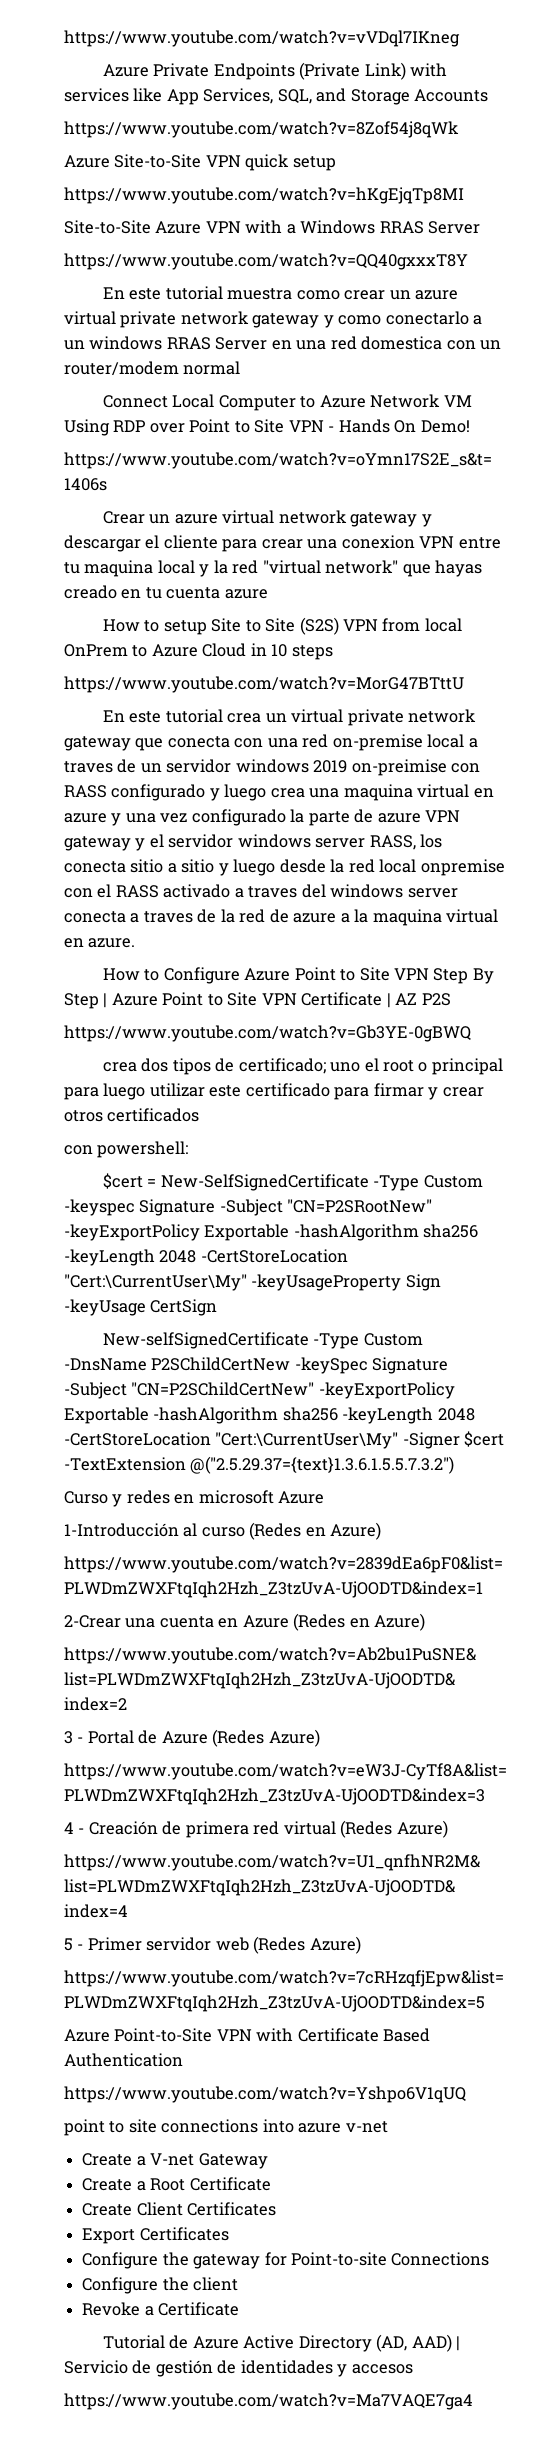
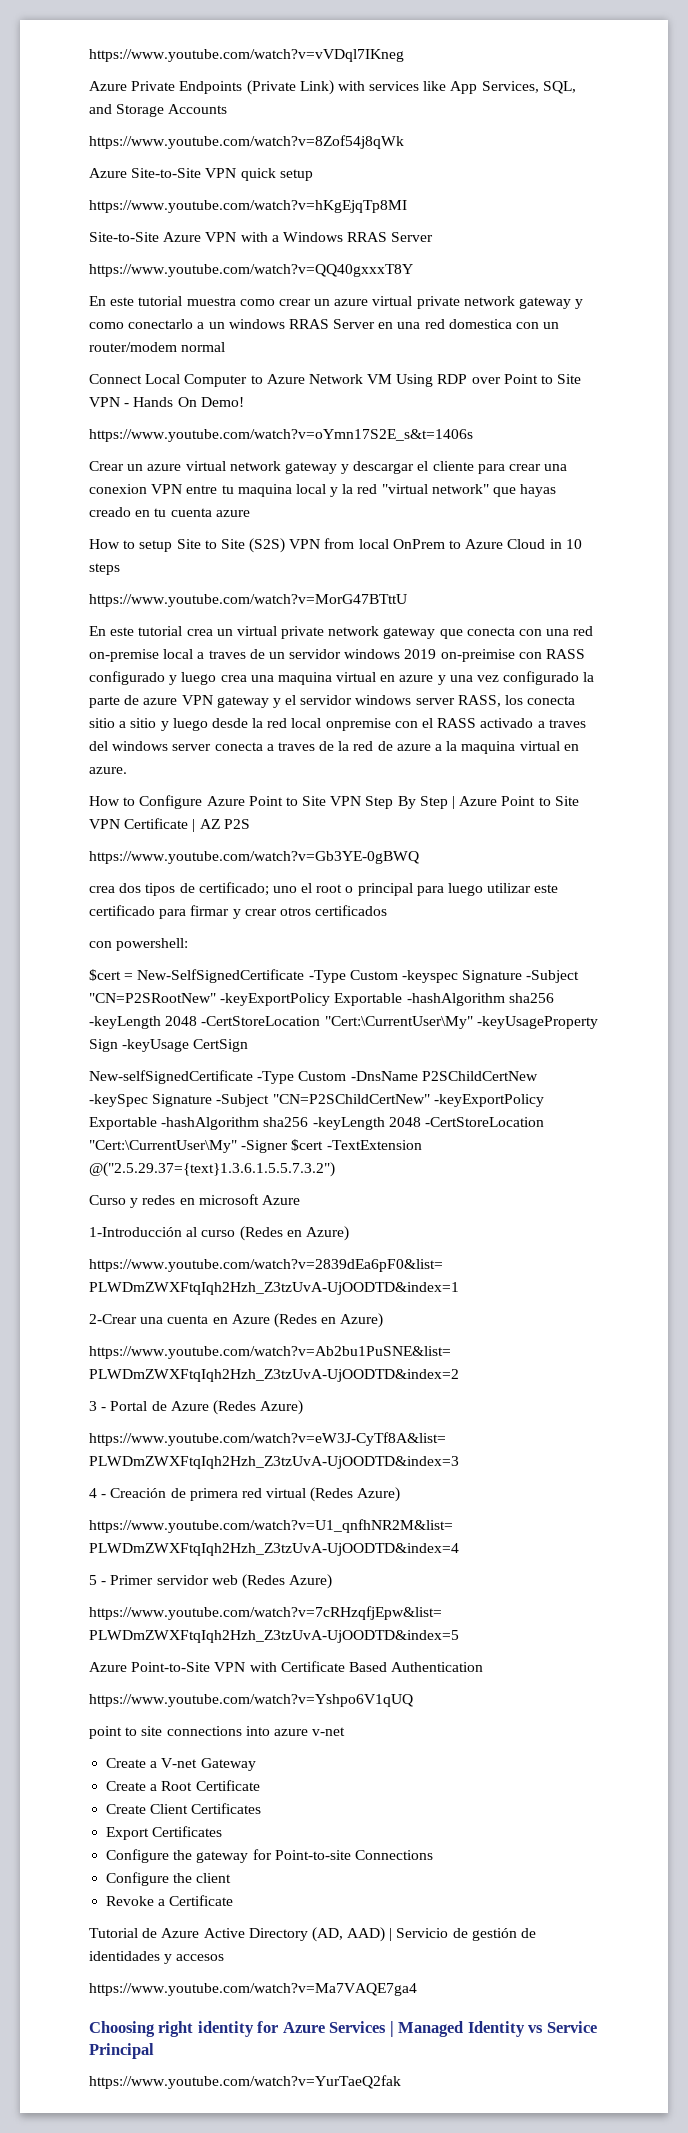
(473, 2401) none -> [89,2021,597,2037] [89,2043,154,2059] [89,2075,401,2089] // Choosing right identity for Azure Services | Managed Identity vs Service Principal // https://www.youtube.com/watch?v=YurTaeQ2fak

